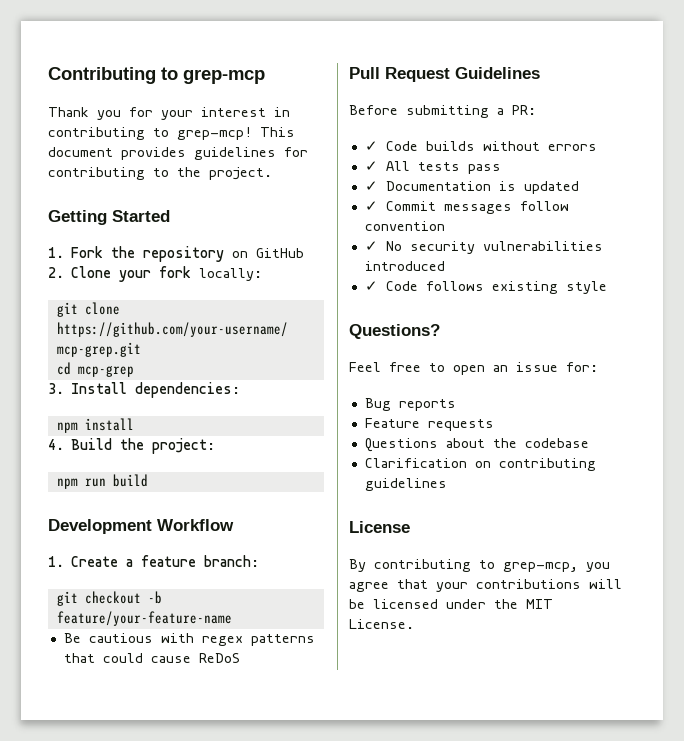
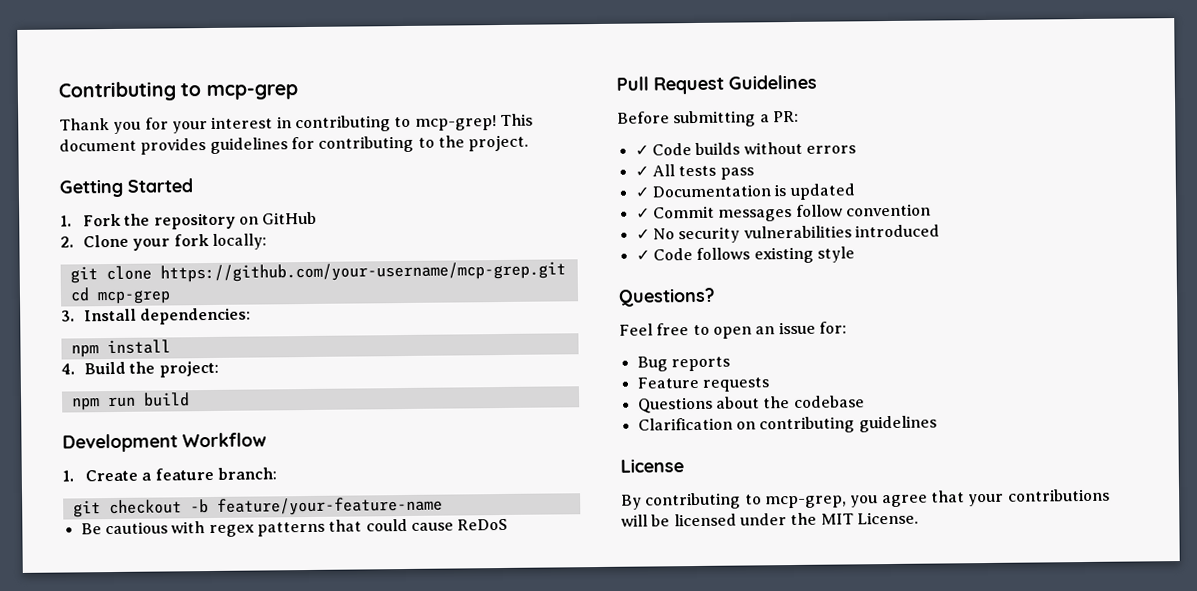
[183,69,265,84] grep-mcp -> [205,84,298,101] mcp-grep
[177,127,252,140] grep-mcp! -> [414,115,497,131] mcp-grep!
[503,562,578,572] grep-mcp, -> [764,495,847,509] mcp-grep,

